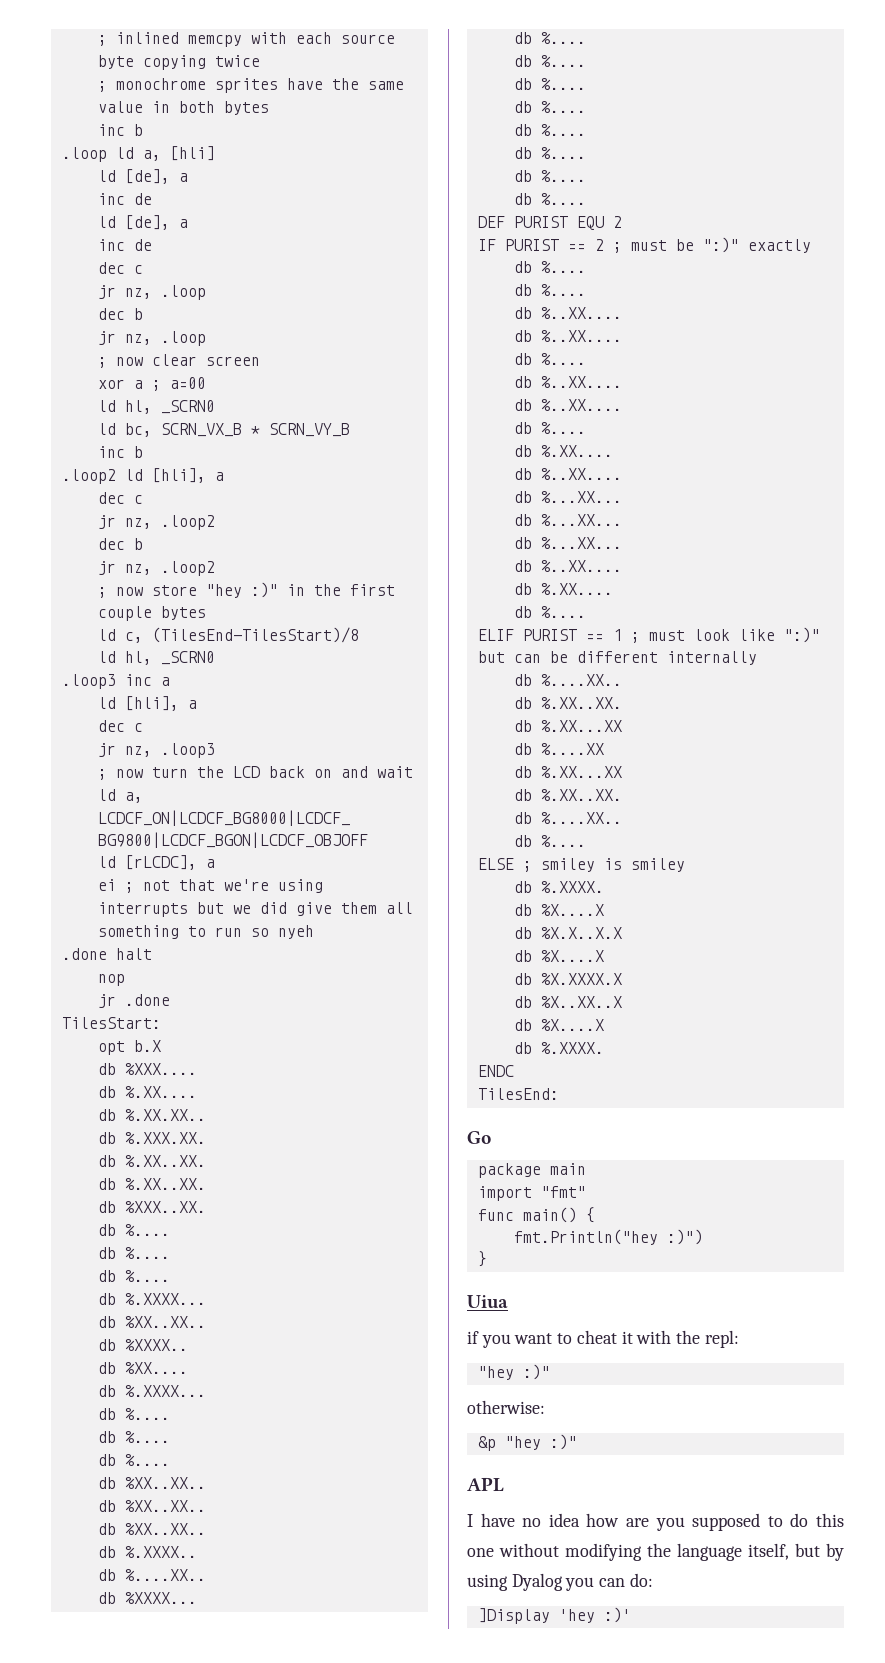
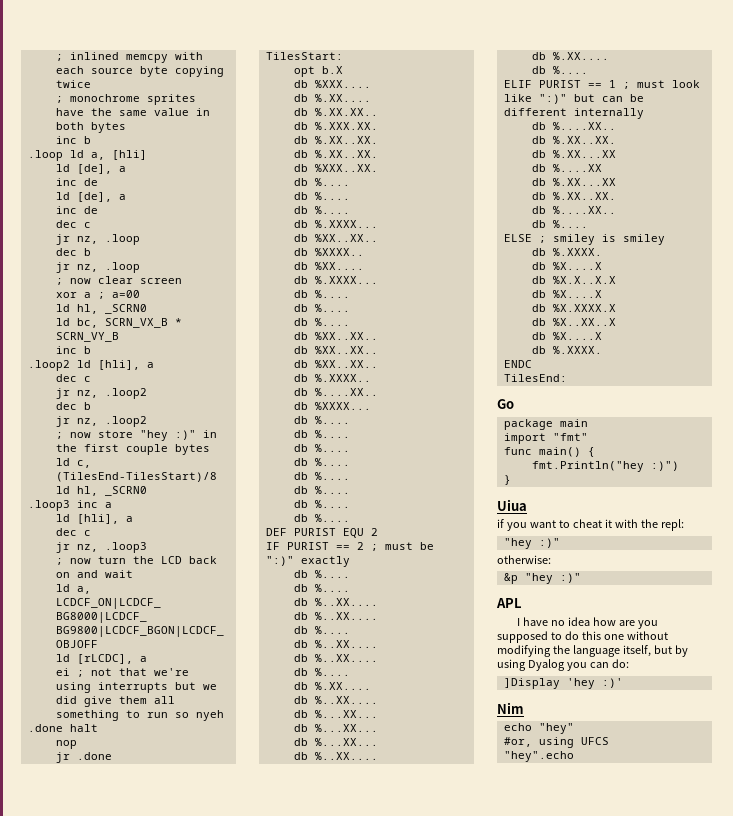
(631, 1615) none -> [497,702,524,714] [503,723,574,734] [503,737,609,748] [503,751,574,762] // Nim // echo "hey" // #or, using UFCS // "hey".echo

